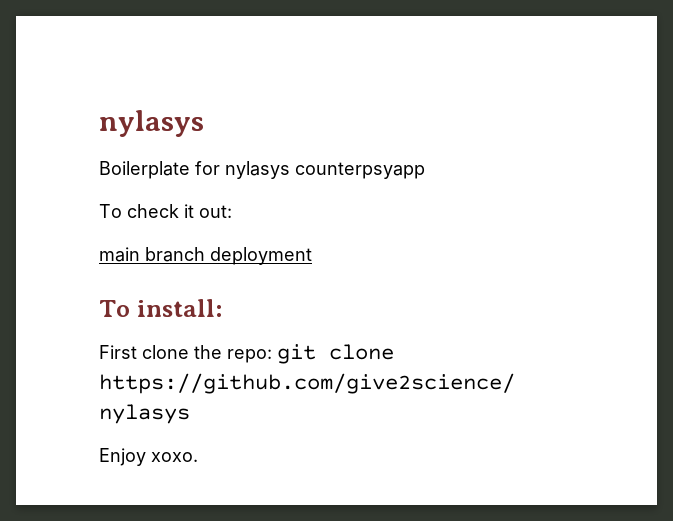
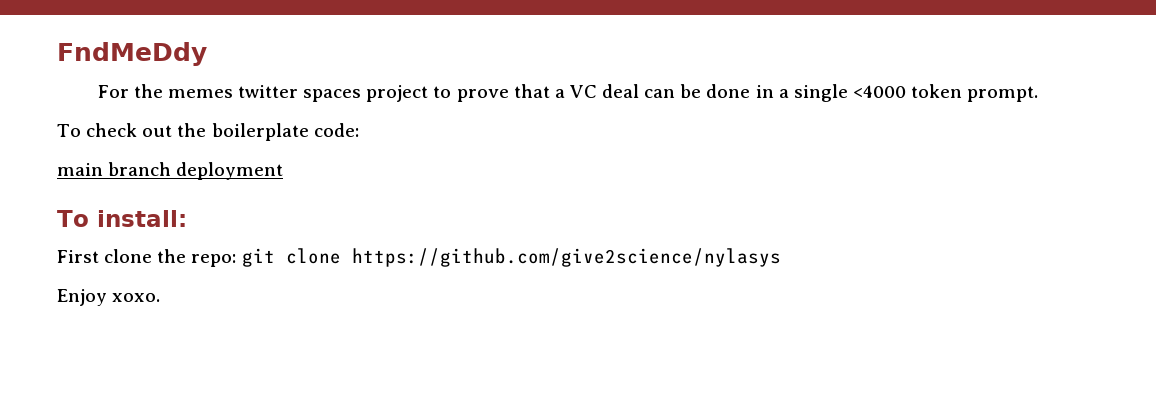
[99,110,204,137] [99,161,425,179] [99,204,232,218] nylasys // Boilerplate for nylasys counterpsyapp // To check it out: -> [57,42,207,66] [97,84,1039,102] [57,123,359,141] FndMeDdy // For the memes twitter spaces project to prove that a VC deal can be done in a single <4000 token prompt. // To check out the boilerplate code:

